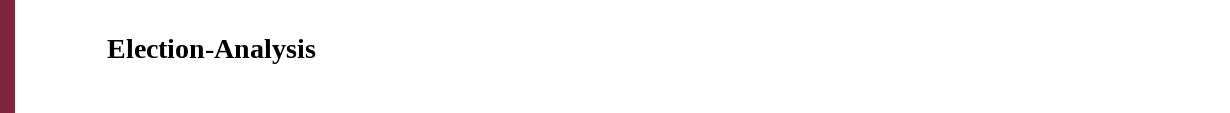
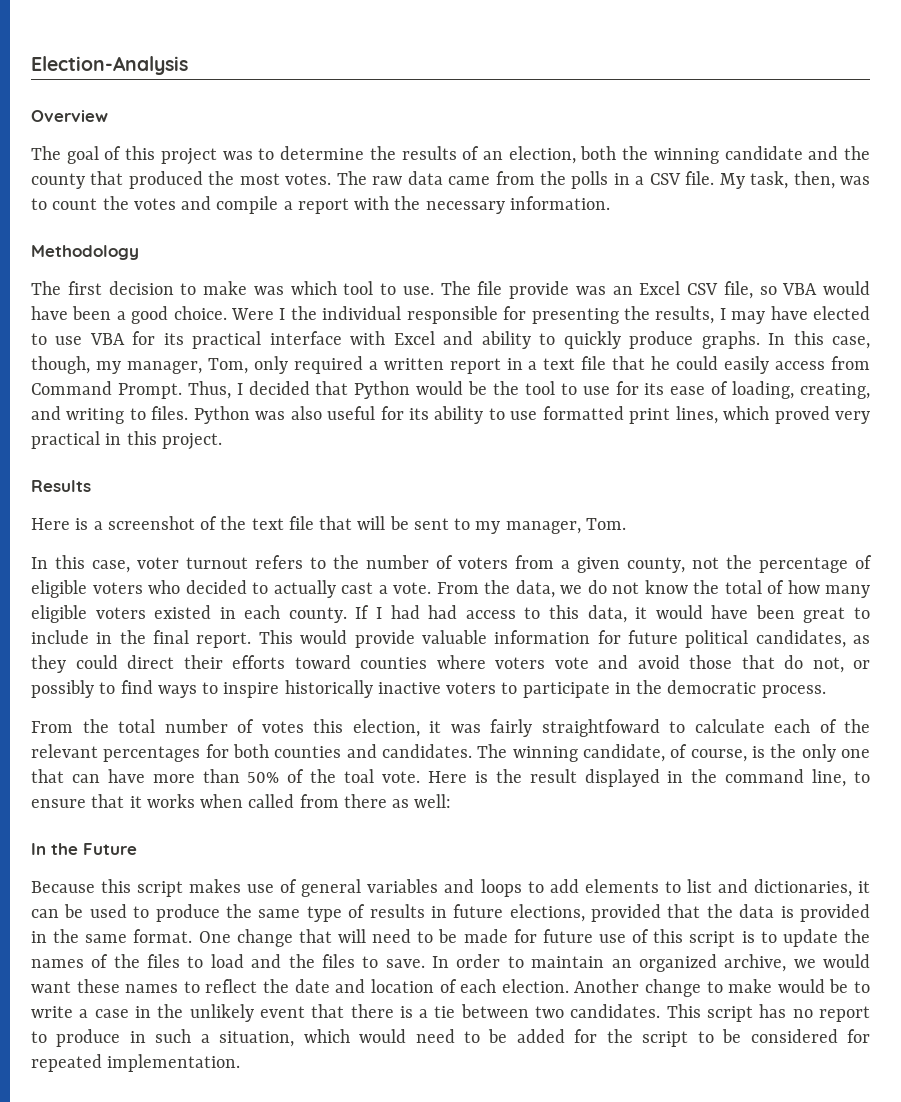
(316, 51) none -> [31,110,108,122] [31,146,870,165] [31,171,871,189] [31,196,610,214] [31,245,139,260] [31,281,870,299] [31,306,870,324] [31,331,871,349] [31,356,871,374] [31,381,871,399] [31,406,871,424] [31,431,222,450] [31,480,91,492] [31,516,626,534] [31,555,872,573] [31,580,870,598] [31,605,870,623] [31,630,871,648] [31,655,870,673] [31,680,826,698] [31,719,870,737] [31,744,871,762] [31,769,871,787] [31,794,452,808] [31,843,137,855] [31,879,870,897] [31,904,871,922] [31,929,870,947] [31,954,870,972] [31,979,870,997] [31,1004,870,1022] [31,1029,871,1047] [31,1054,241,1072] // Overview // The goal of this project was to determine the results of an election, both the winning candidate and the county that produced the most votes. The raw data came from the polls in a CSV file. My task, then, was to count the votes and compile a report with the necessary information. // Methodology // The first decision to make was which tool to use. The file provide was an Excel CSV file, so VBA would have been a good choice. Were I the individual responsible for presenting the results, I may have elected to use VBA for its practical interface with Excel and ability to quickly produce graphs. In this case, though, my manager, Tom, only required a written report in a text file that he could easily access from Command Prompt. Thus, I decided that Python would be the tool to use for its ease of loading, creating, and writing to files. Python was also useful for its ability to use formatted print lines, which proved very practical in this project. // Results // Here is a screenshot of the text file that will be sent to my manager, Tom. // In this case, voter turnout refers to the number of voters from a given county, not the percentage of eligible voters who decided to actually cast a vote. From the data, we do not know the total of how many eligible voters existed in each county. If I had had access to this data, it would have been great to include in the final report. This would provide valuable information for future political candidates, as they could direct their efforts toward counties where voters vote and avoid those that do not, or possibly to find ways to inspire historically inactive voters to participate in the democratic process. // From the total number of votes this election, it was fairly straightfoward to calculate each of the relevant percentages for both counties and candidates. The winning candidate, of course, is the only one that can have more than 50% of the toal vote. Here is the result displayed in the command line, to ensure that it works when called from there as well: // In the Future // Because this script makes use of general variables and loops to add elements to list and dictionaries, it can be used to produce the same type of results in future elections, provided that the data is provided in the same format. One change that will need to be made for future use of this script is to update the names of the files to load and the files to save. In order to maintain an organized archive, we would want these names to reflect the date and location of each election. Another change to make would be to write a case in the unlikely event that there is a tie between two candidates. This script has no report to produce in such a situation, which would need to be added for the script to be considered for repeated implementation.

